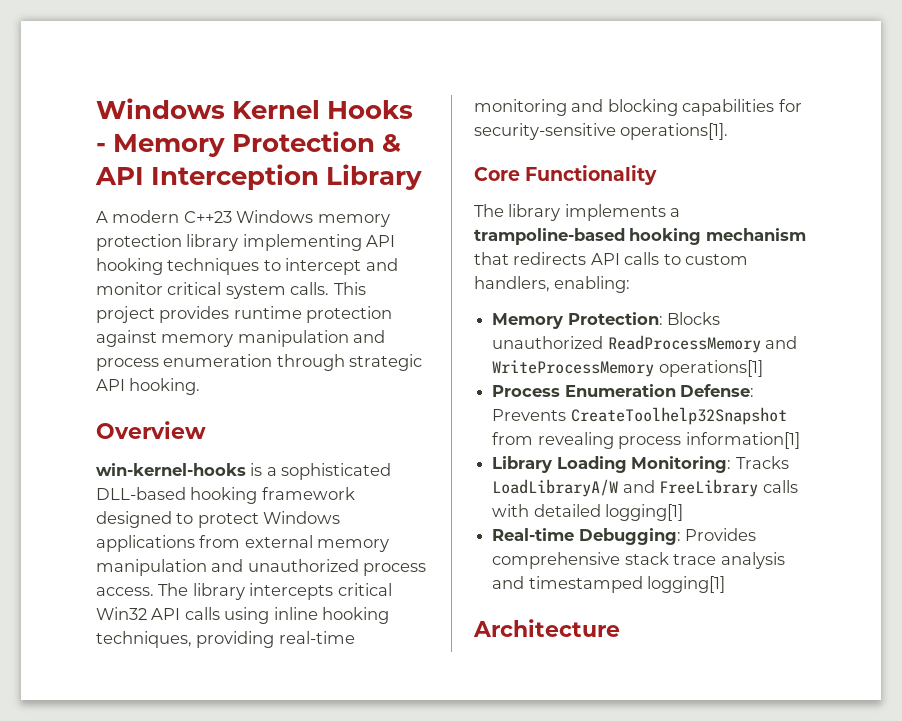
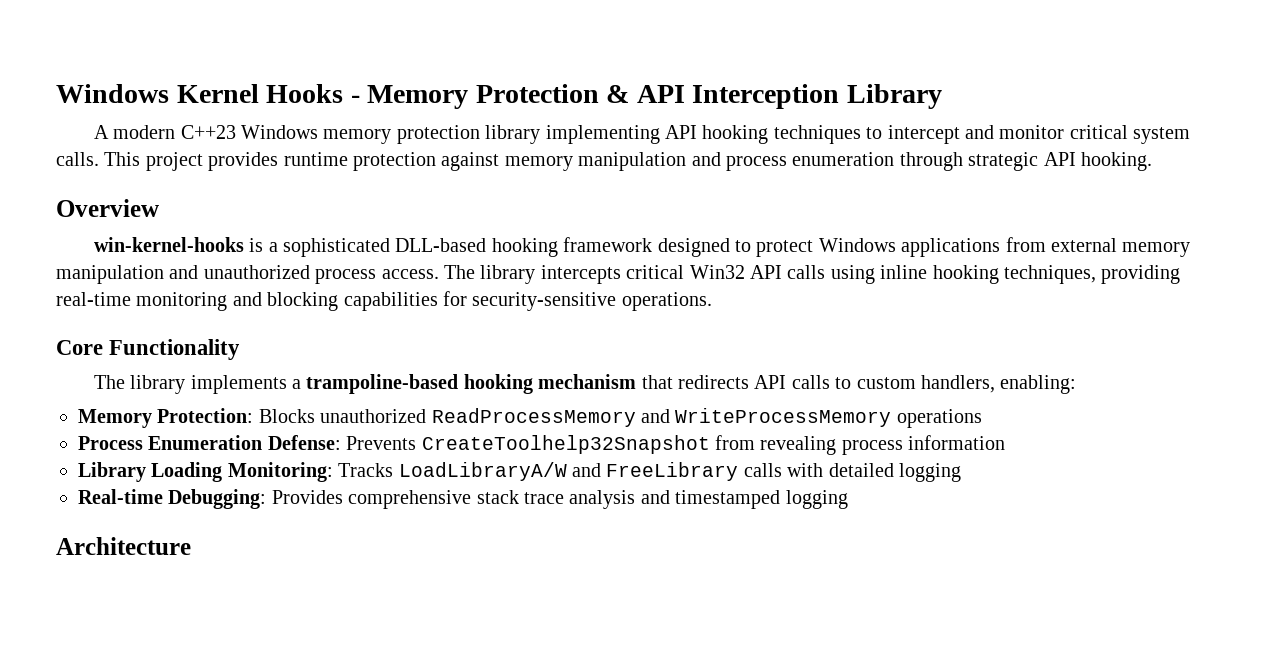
[620,123,729,140] operations[1]. -> [621,292,712,311] operations.
[658,360,763,377] operations[1] -> [896,409,982,428] operations
[685,432,800,449] information[1] -> [908,435,1006,450] information
[605,504,684,521] logging[1] -> [898,463,961,482] logging
[647,576,726,593] logging[1] -> [785,490,848,509] logging

